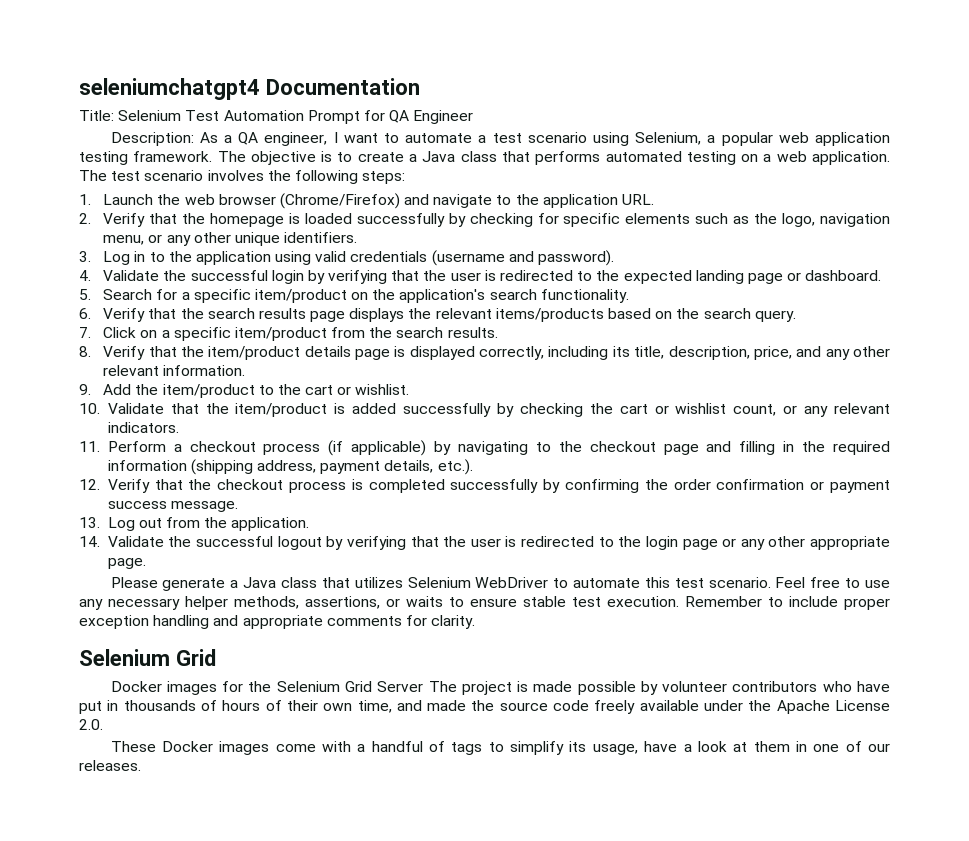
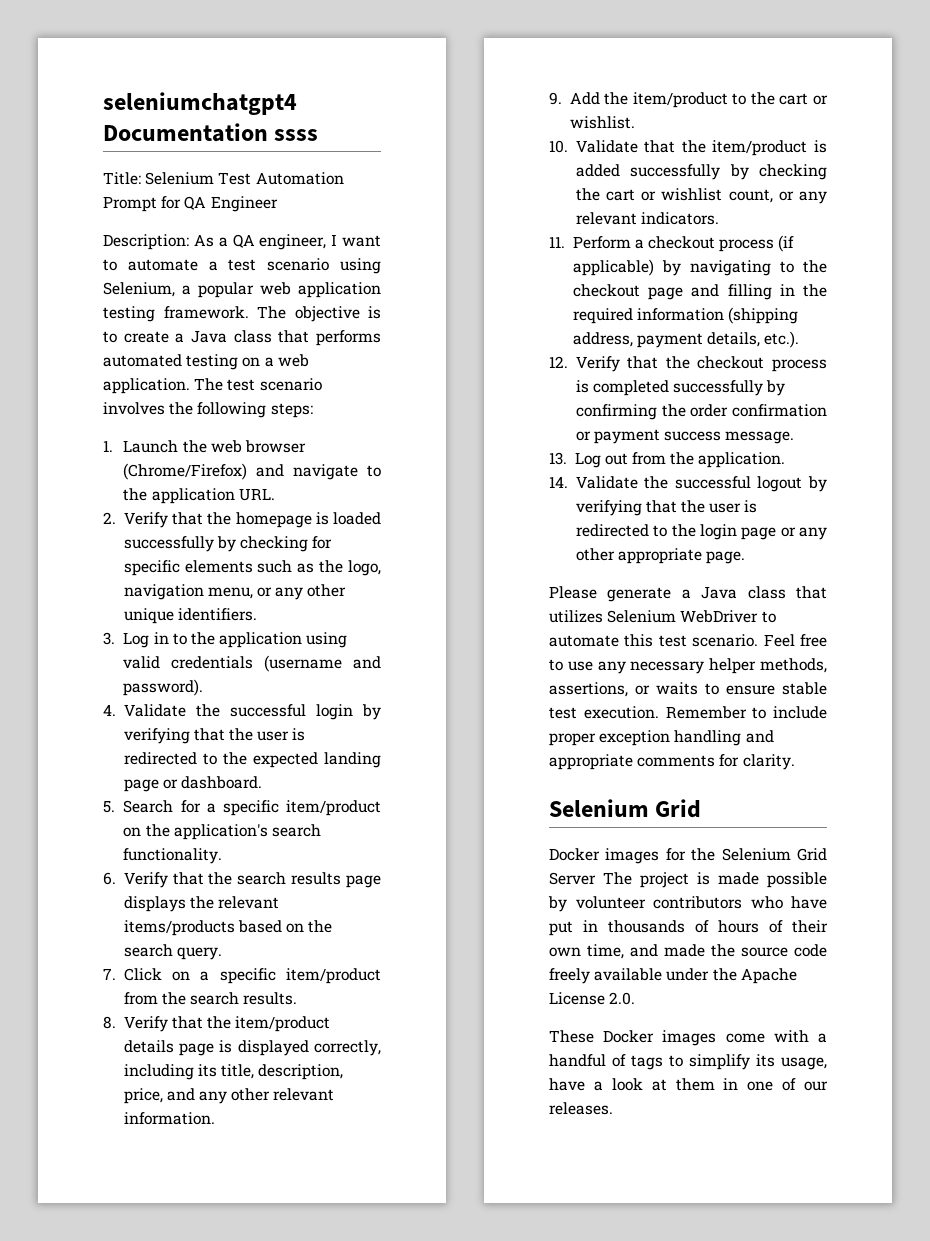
(420, 86) none -> [274,129,319,141] ssss

